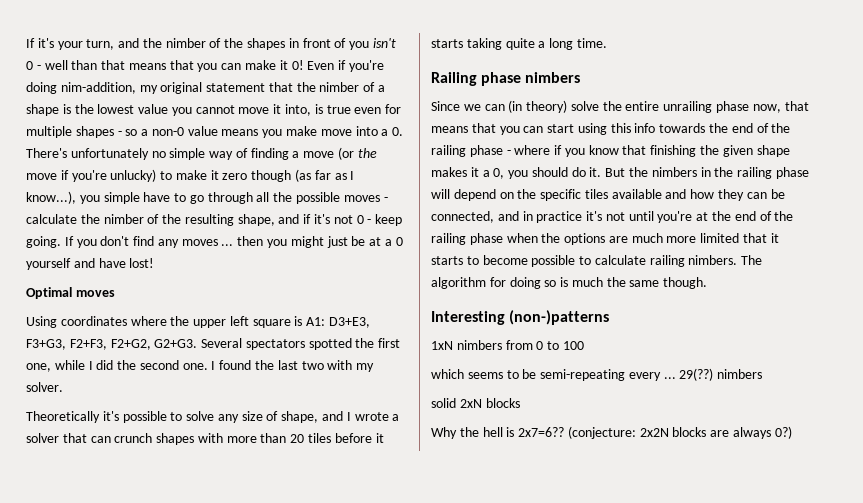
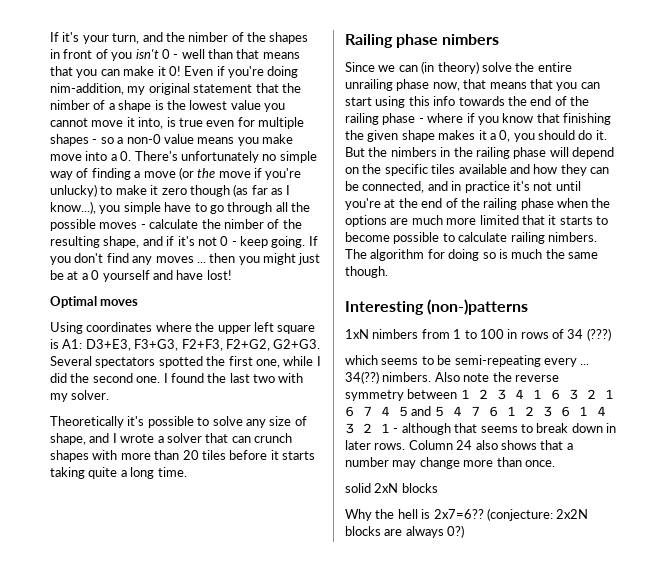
[536,341,544,350] 0 -> [453,329,462,339] 1
(584, 345) none -> [507,328,611,341] in rows of 34 (???)
[679,368,763,381] 29(??) nimbers -> [345,371,559,384] [345,389,614,401] [345,406,606,417] [345,423,616,435] [345,440,573,450] [345,457,555,469] 34(??) nimbers. Also note the reverse symmetry between 1 2 3 4 1 6 3 2 1 6 7 4 5 and 5 4 7 6 1 2 3 6 1 4 3 2 1 - although that seems to break down in later rows. Column 24 also shows that a number may change more than once.

